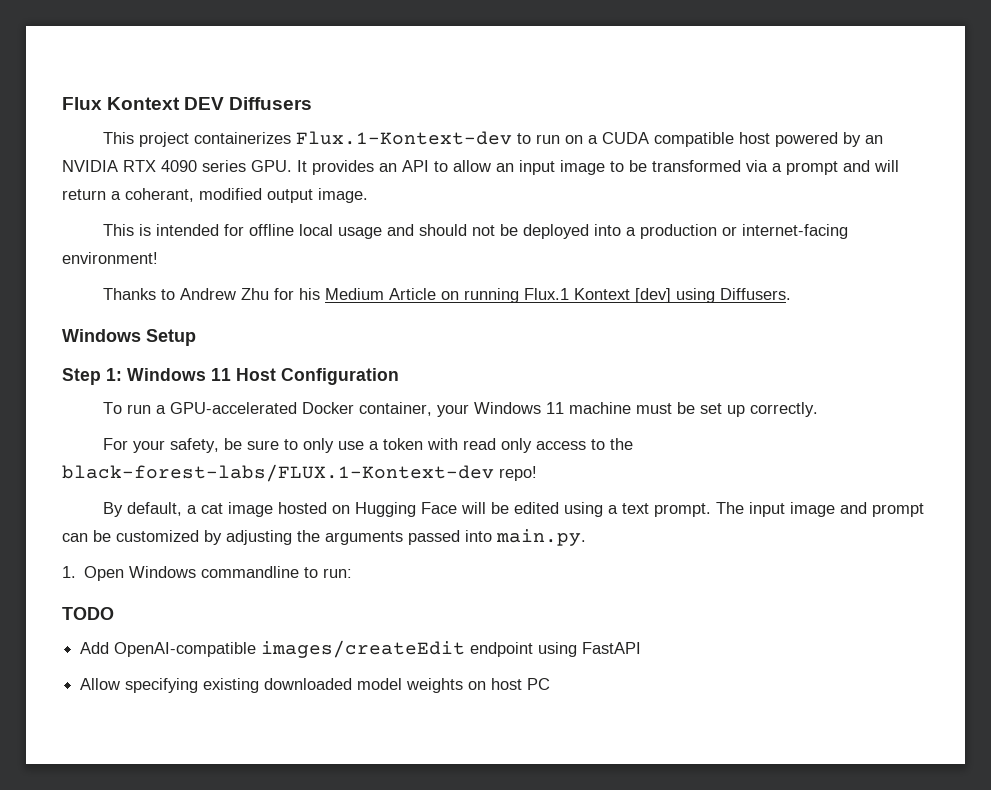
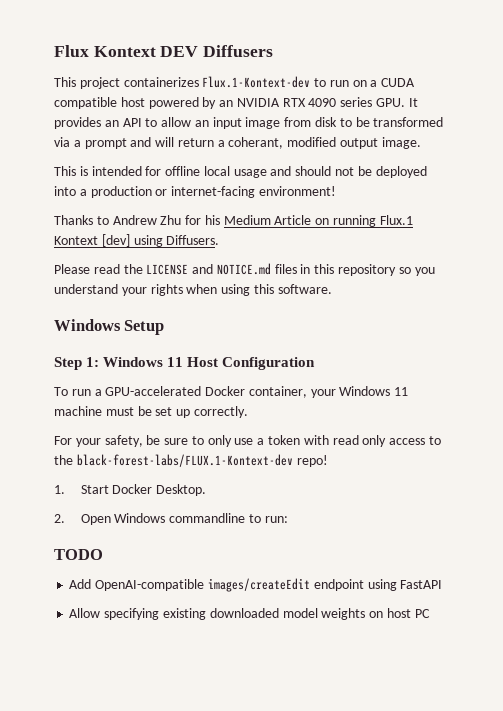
(605, 167) none -> [284,117,338,127] from disk
(791, 294) none -> [54,263,435,276] [54,284,332,296] // Please read the LICENSE and NOTICE.md files in this repository so you understand your rights when using this software.
[102,502,924,517] [62,529,586,546] [62,566,76,578] By default, a cat image hosted on Hugging Face will be edited using a text prompt. The input image and prompt can be customized by adjusting the arguments passed into main.py. // 1. -> [54,484,207,496] [54,514,65,523] 1. Start Docker Desktop. // 2.

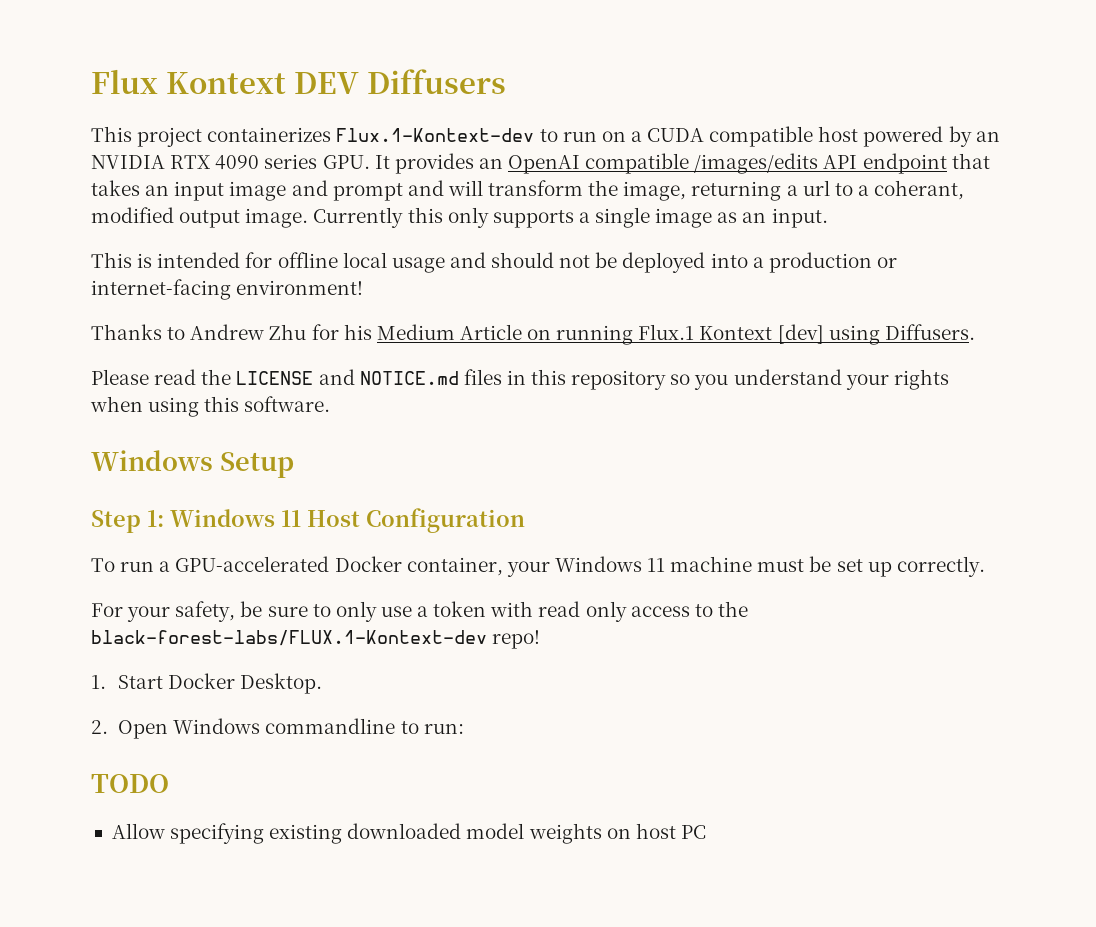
[122,117,444,129] [54,137,214,149] API to allow an input image from disk to be transformed via a prompt and will return -> [508,153,990,174] [91,180,853,201] OpenAI compatible /images/edits API endpoint that takes an input image and prompt and will transform the image, returning a url to
(421, 143) none -> [313,207,828,228] Currently this only supports a single image as an input.
[69,578,443,592] // Add OpenAI-compatible images/createEdit endpoint using FastAPI -> (169, 783) none

